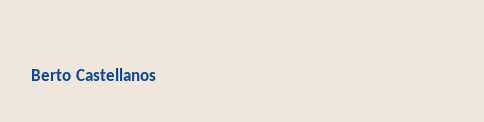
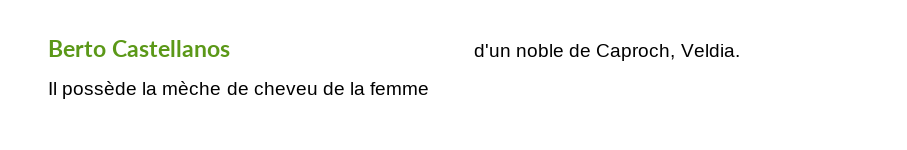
(156, 74) none -> [48,81,430,99] [474,44,740,61] // Il possède la mèche de cheveu de la femme d'un noble de Caproch, Veldia.

